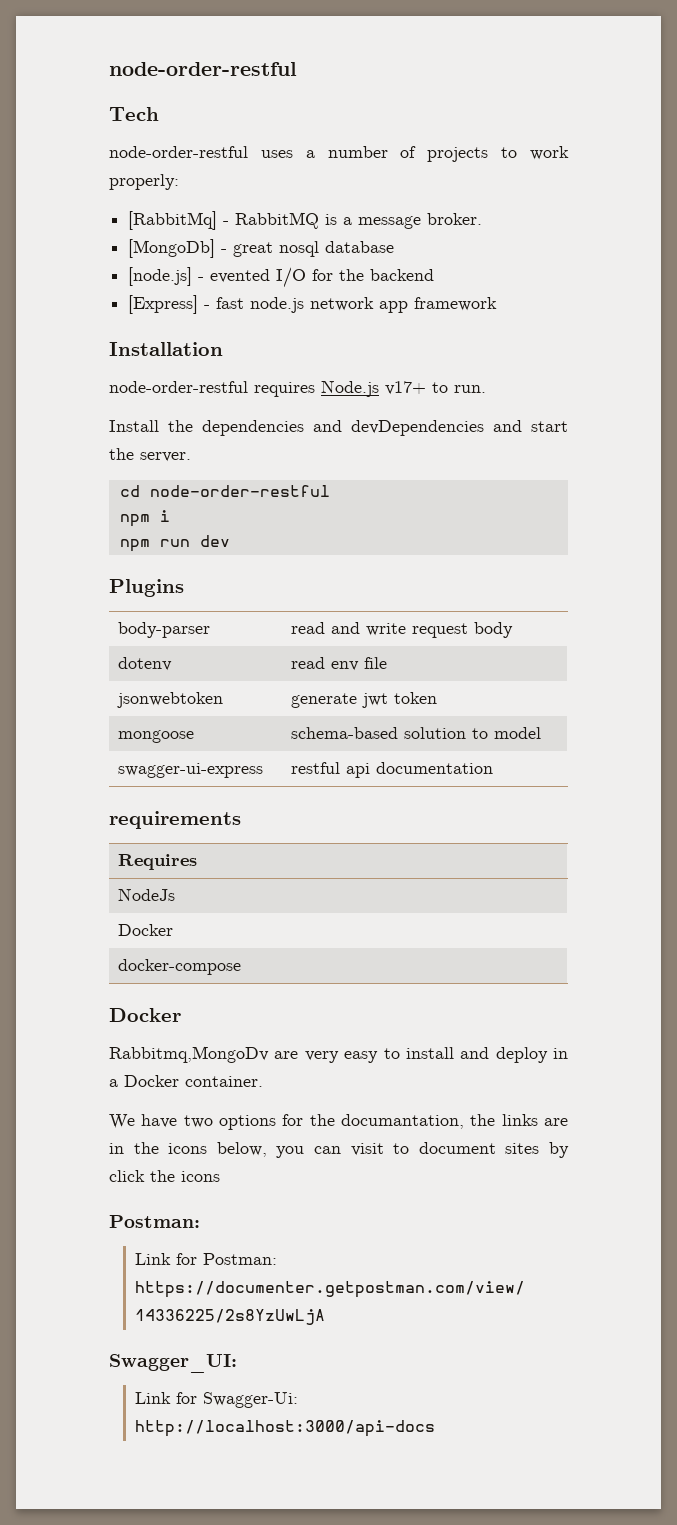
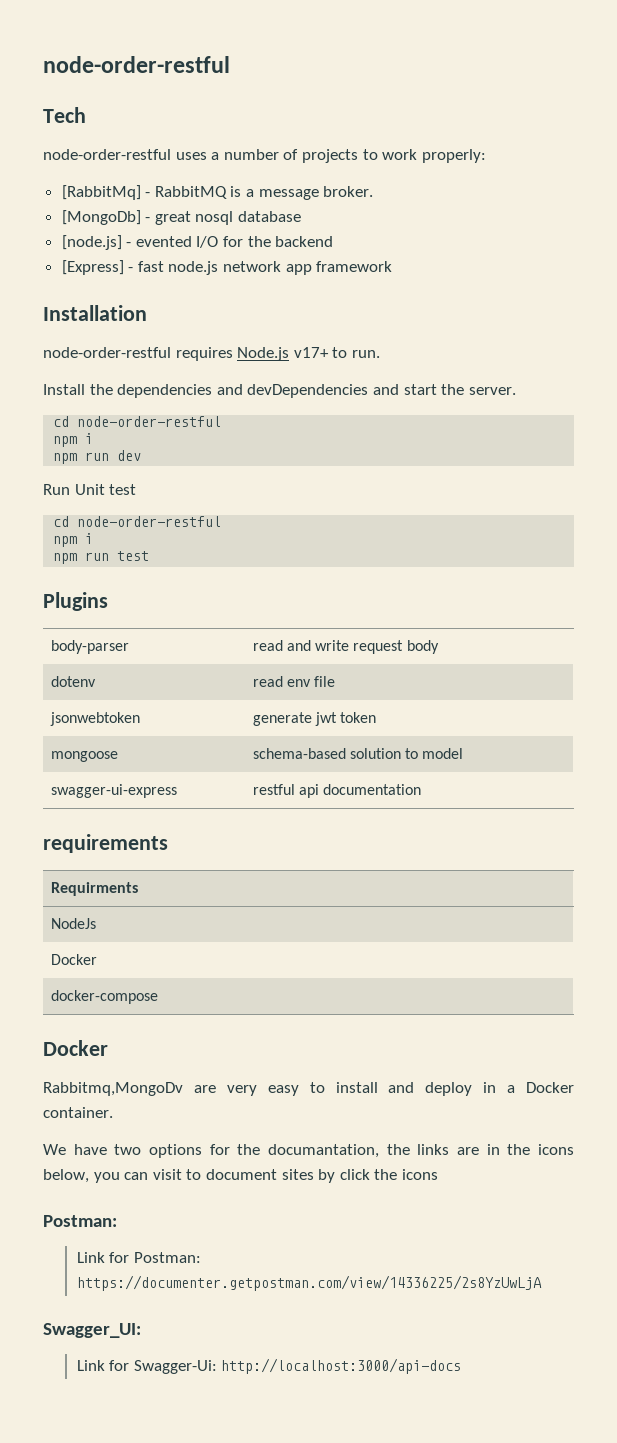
(230, 541) none -> [43,484,137,495] [53,516,222,527] [53,533,94,547] [53,551,150,564] // Run Unit test // cd node-order-restful // npm i // npm run test
[117,854,197,870] Requires -> [50,882,138,896] Requirments

